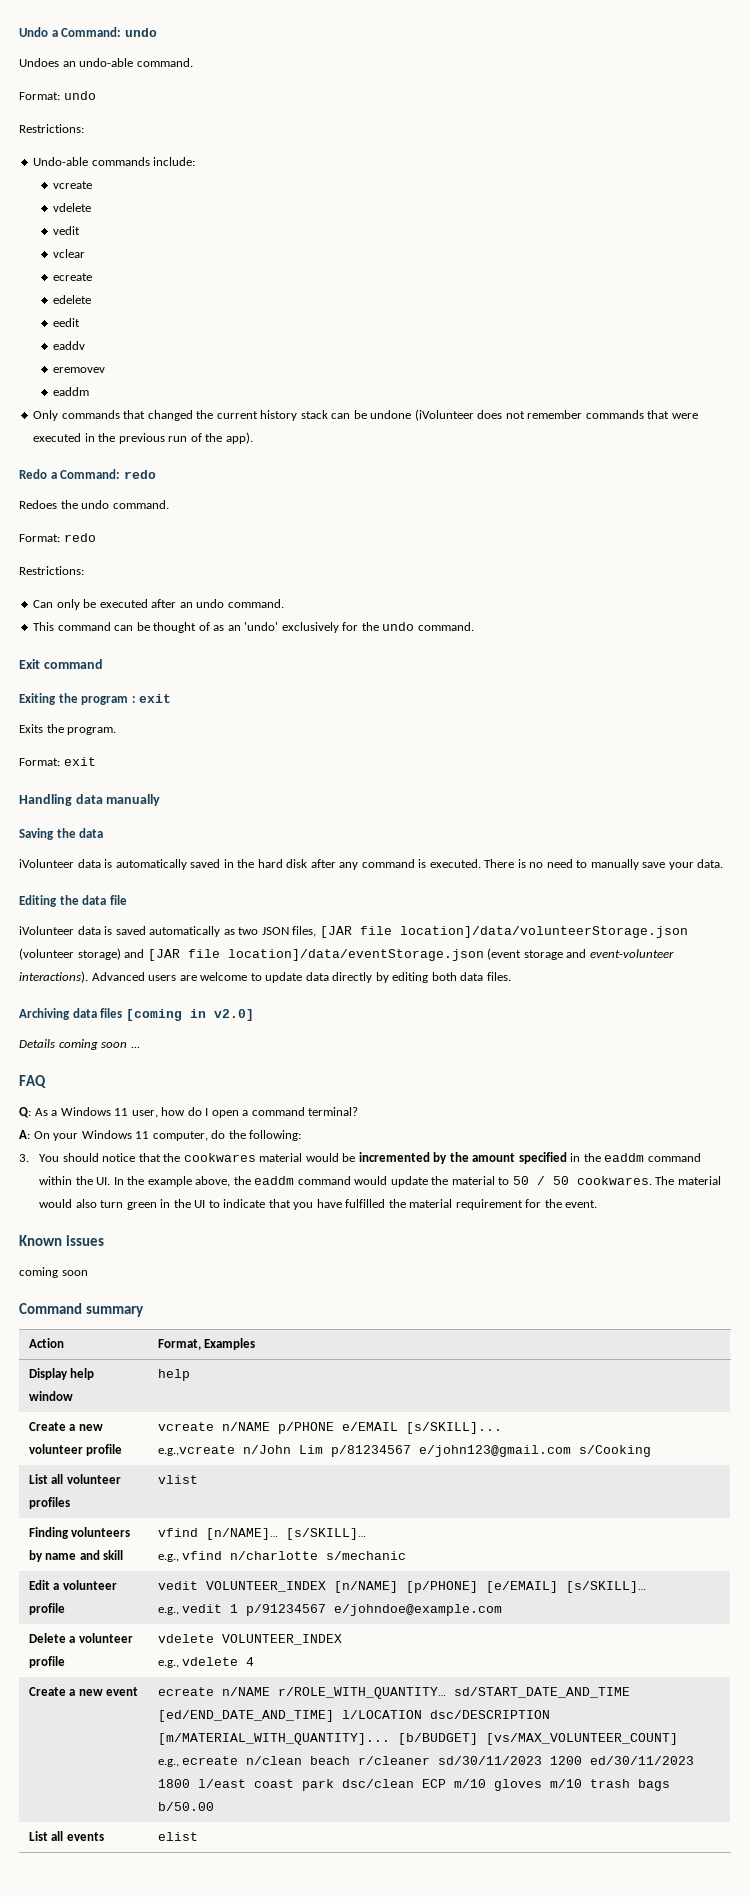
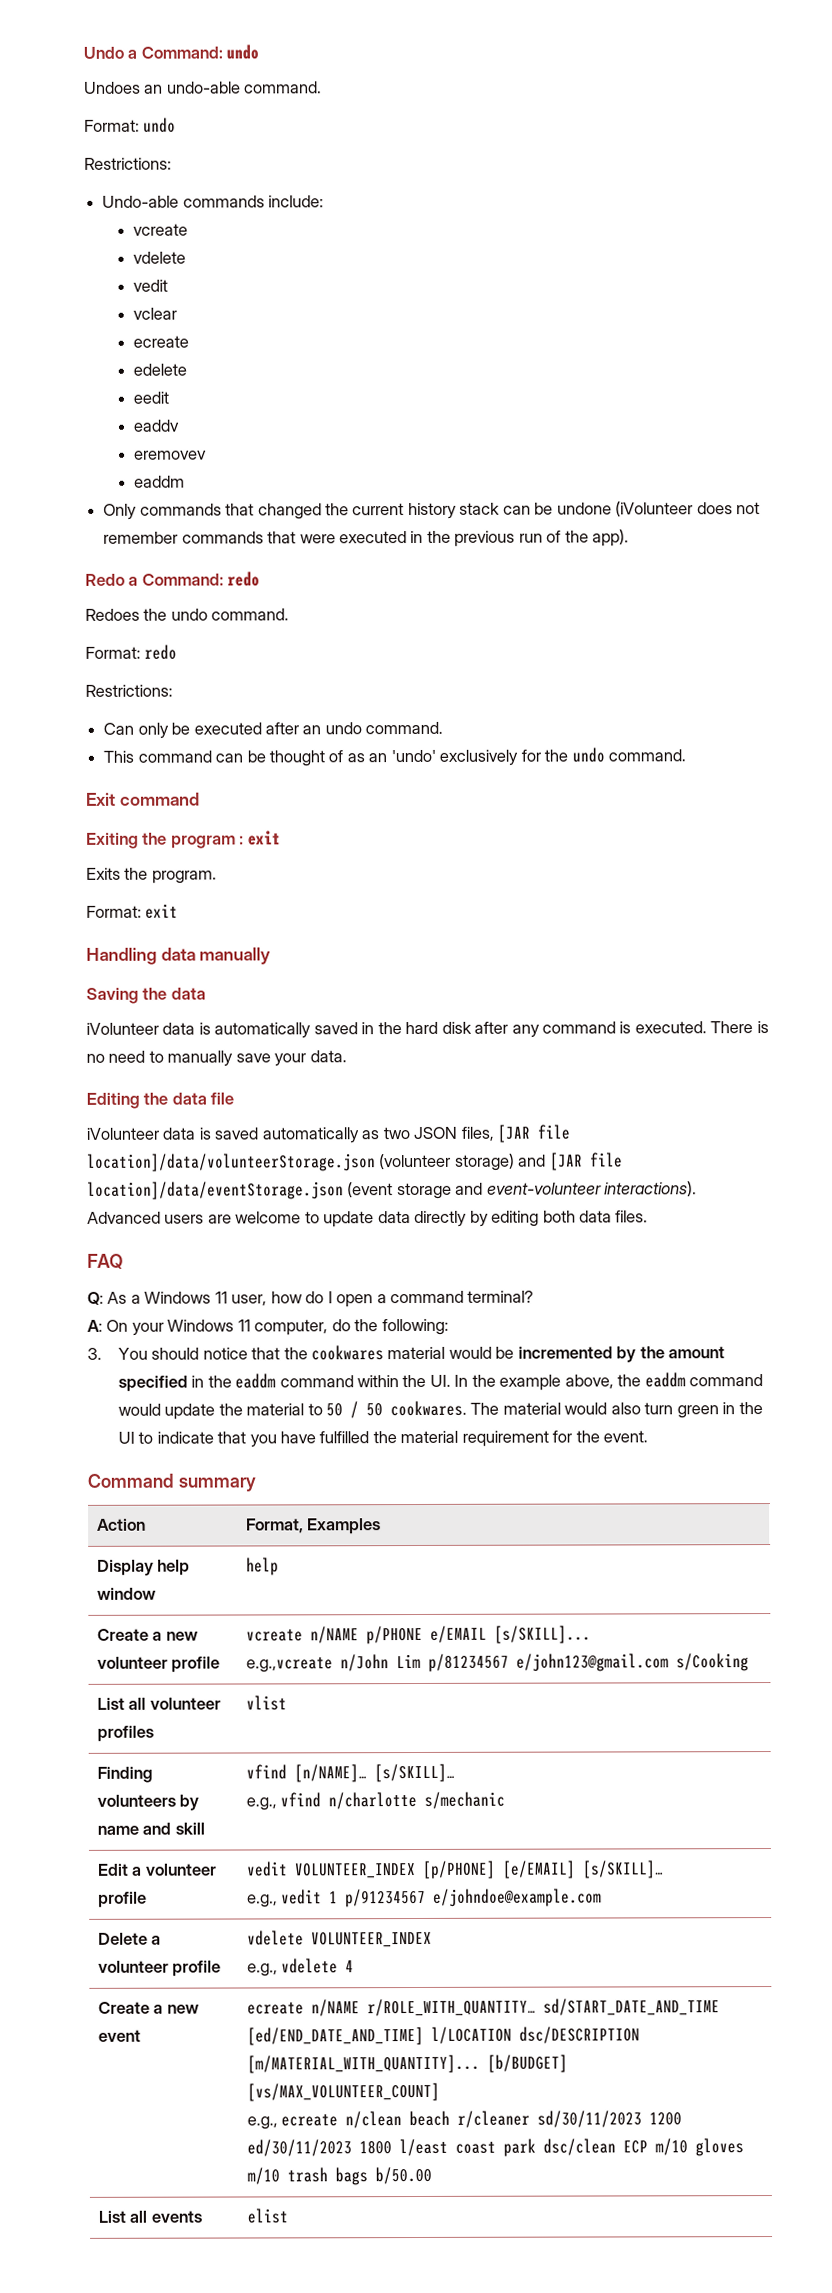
[19,1008,254,1021] [19,1039,140,1050] // Archiving data files [coming in v2.0] // Details coming soon ... -> (649, 1216) none
[19,1235,104,1246] [19,1267,88,1278] // Known issues // coming soon -> (649, 1436) none
[333,1581,398,1593] [n/NAME] -> (416, 1871) none

